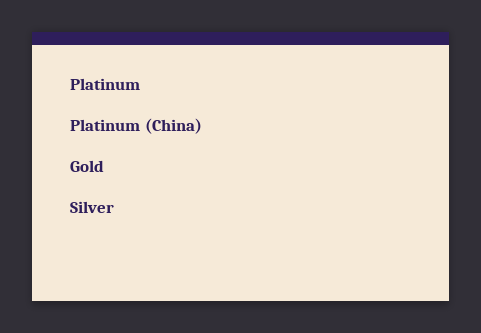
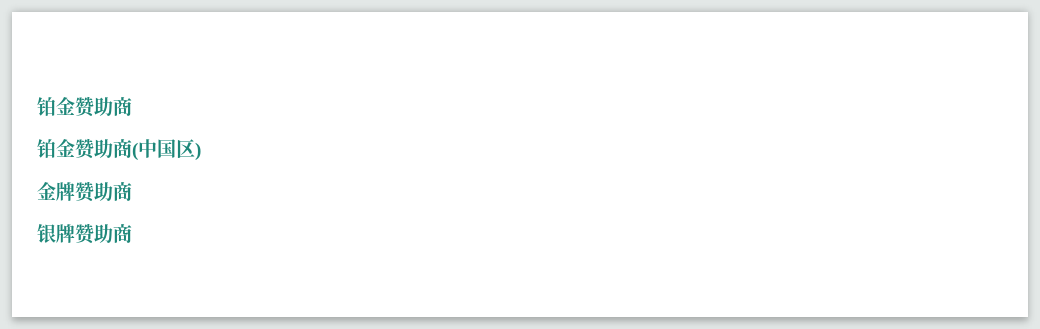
[70,78,140,90] [70,118,202,134] [70,160,104,172] [70,201,114,213] Platinum // Platinum (China) // Gold // Silver -> [37,96,132,118] [37,138,201,161] [37,181,132,203] [37,223,132,245] 铂金赞助商 // 铂金赞助商(中国区) // 金牌赞助商 // 银牌赞助商

